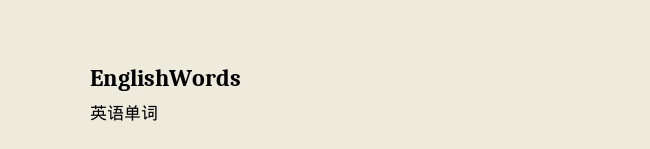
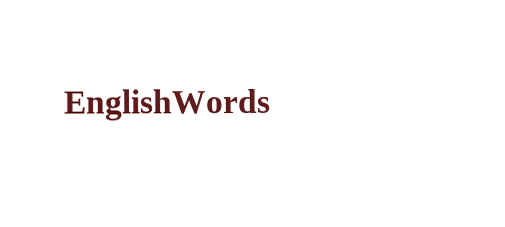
[90,105,158,121] // 英语单词 -> (271, 104) none

